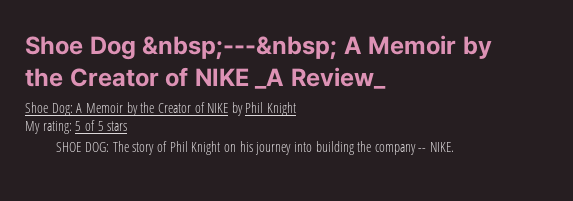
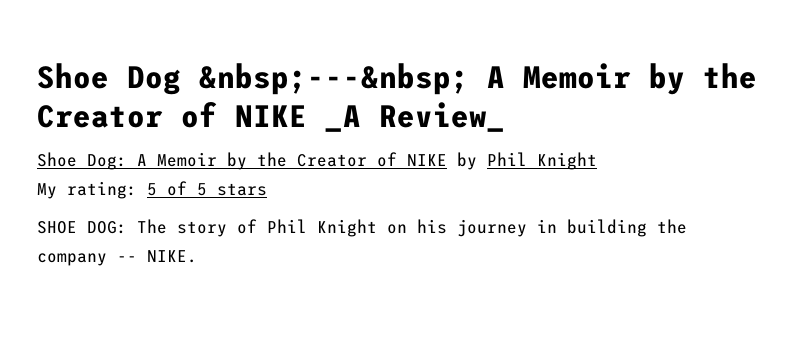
[293,142,312,152] into -> [537,219,557,233] in

